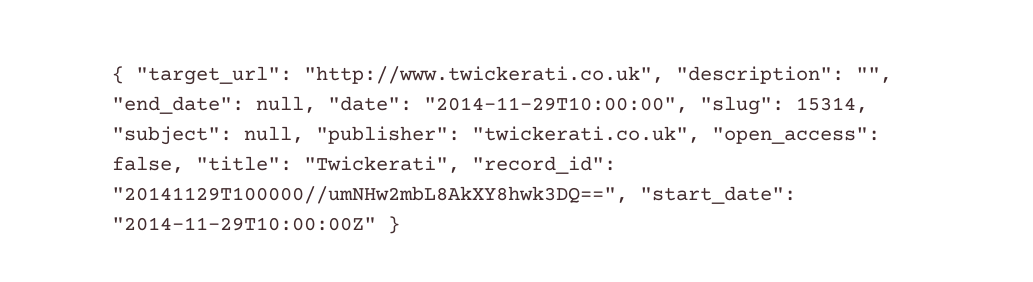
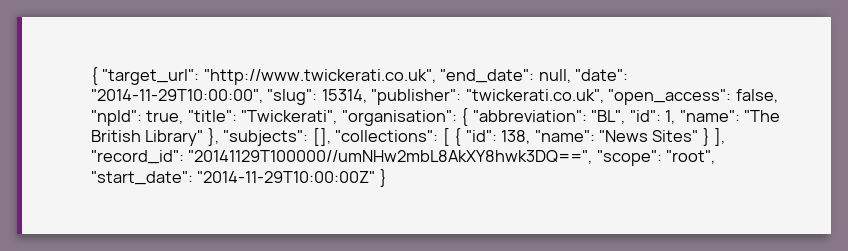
[676,66,892,84] "description": "", -> (436, 77) none
[112,126,304,145] "subject": null, -> (367, 96) none
[196,156,616,174] [112,186,628,204] "title": "Twickerati", "record_id": "20141129T100000//umNHw2mbL8AkXY8hwk3DQ==", -> [91,108,781,126] [91,128,726,146] [91,150,716,166] "npld": true, "title": "Twickerati", "organisation": { "abbreviation": "BL", "id": 1, "name": "The British Library" }, "subjects": [], "collections": [ { "id": 138, "name": "News Sites" } ], "record_id": "20141129T100000//umNHw2mbL8AkXY8hwk3DQ==", "scope": "root",

